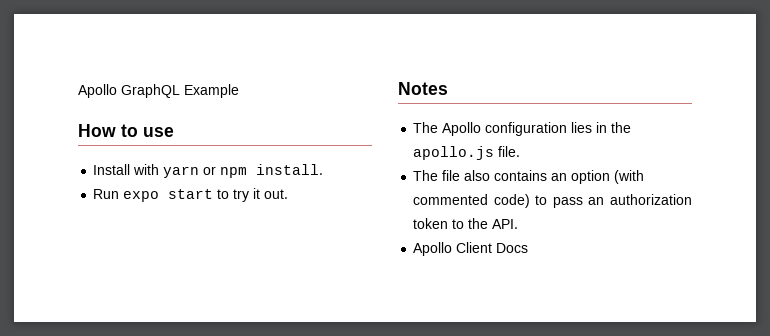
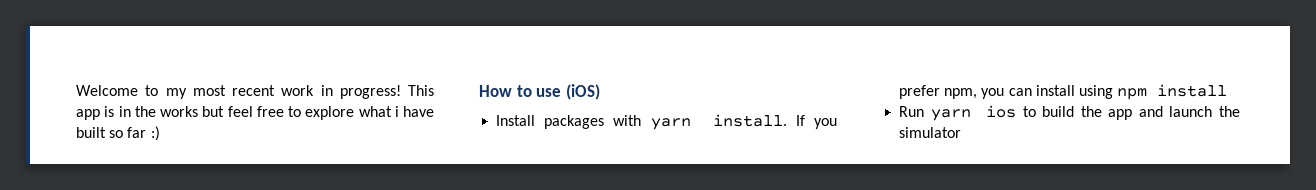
[78,84,239,98] Apollo GraphQL Example -> [76,85,434,99] [76,106,434,120] [76,126,160,141] Welcome to my most recent work in progress! This app is in the works but feel free to explore what i have built so far :)
(174, 132) none -> [565,84,600,100] (iOS)
(131, 169) none -> [544,115,605,129] packages
[203,164,324,178] [93,188,289,202] [398,82,448,95] [413,122,632,136] [413,146,521,160] [413,170,645,184] [413,194,692,208] [413,218,519,229] [413,242,529,256] or npm install. // Run expo start to try it out. // Notes // The Apollo configuration lies in the apollo.js file. // The file also contains an option (with commented code) to pass an authorization token to the API. // Apollo Client Docs -> [712,114,837,129] [899,84,1228,100] [899,105,1240,121] [899,127,962,138] install. If you prefer npm, you can install using npm install // Run yarn ios to build the app and launch the simulator

